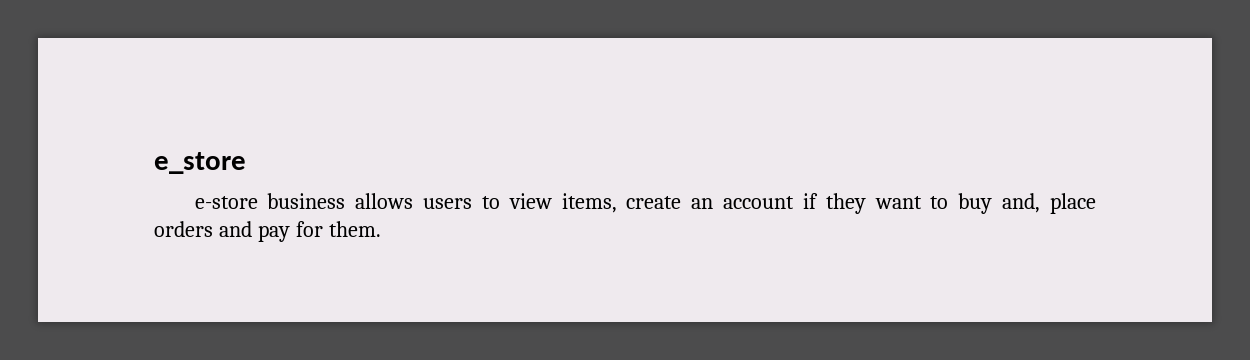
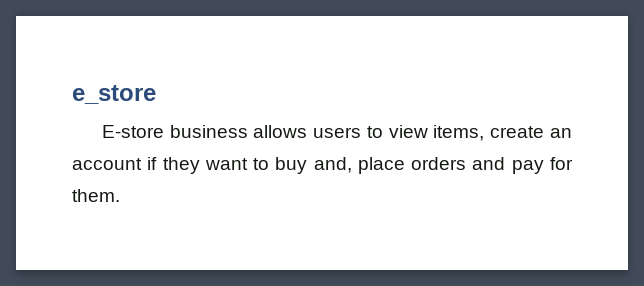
[194,196,258,209] e-store -> [101,125,164,138] E-store

